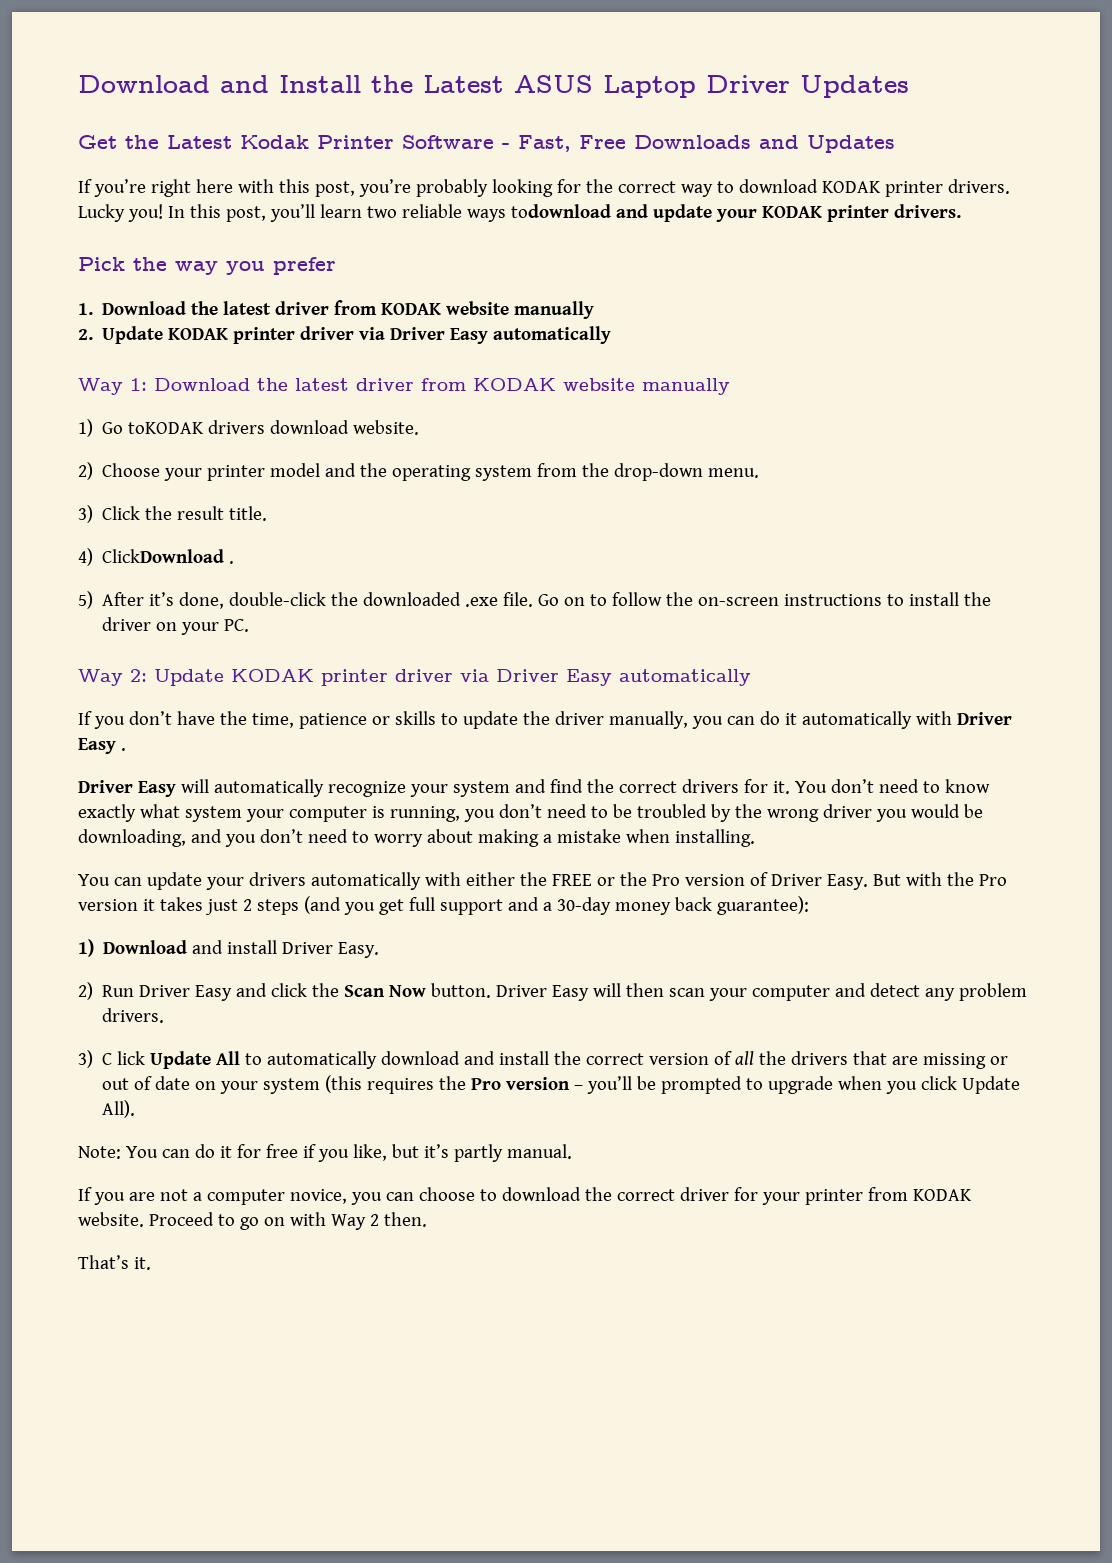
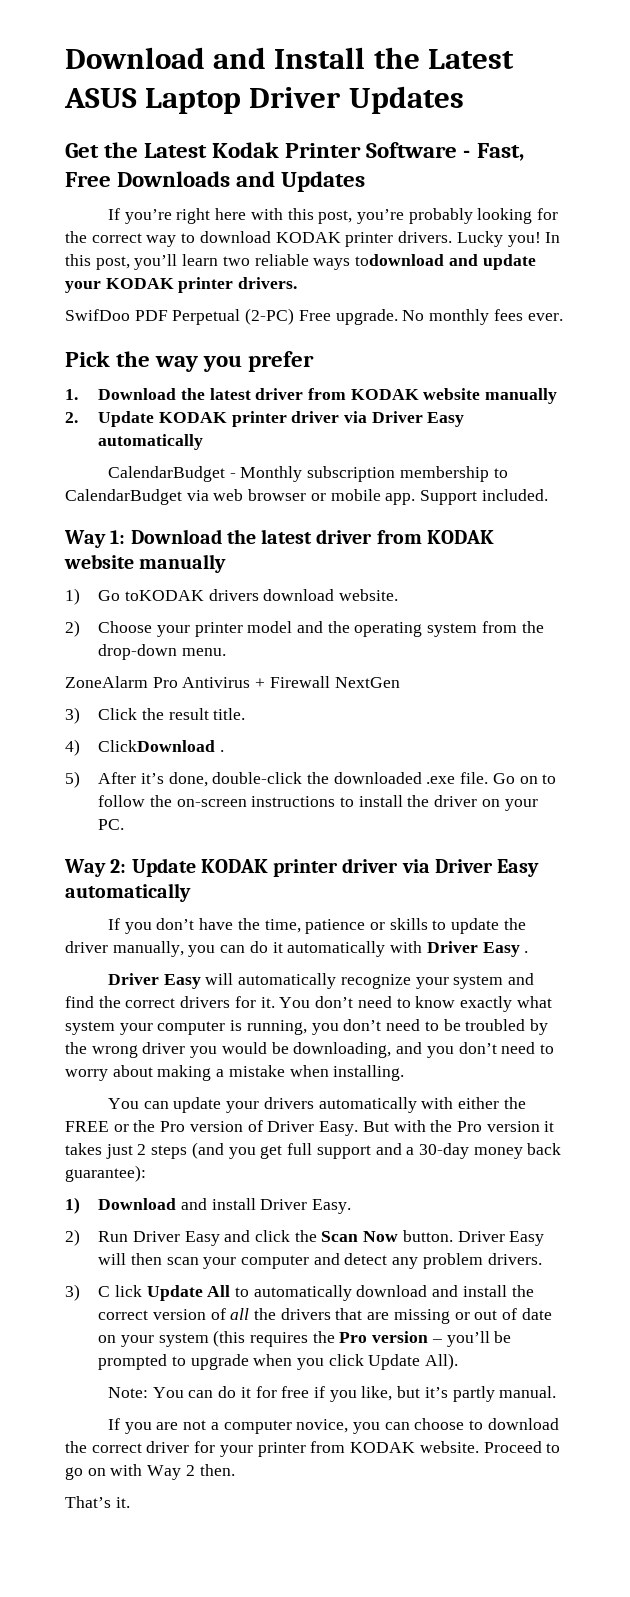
(961, 211) none -> [65,308,563,325] // SwifDoo PDF Perpetual (2-PC) Free upgrade. No monthly fees ever.
(612, 335) none -> [107,466,508,482] [65,489,548,505] // CalendarBudget - Monthly subscription membership to CalendarBudget via web browser or mobile app. Support included.
(760, 473) none -> [65,676,400,688] // ZoneAlarm Pro Antivirus + Firewall NextGen

